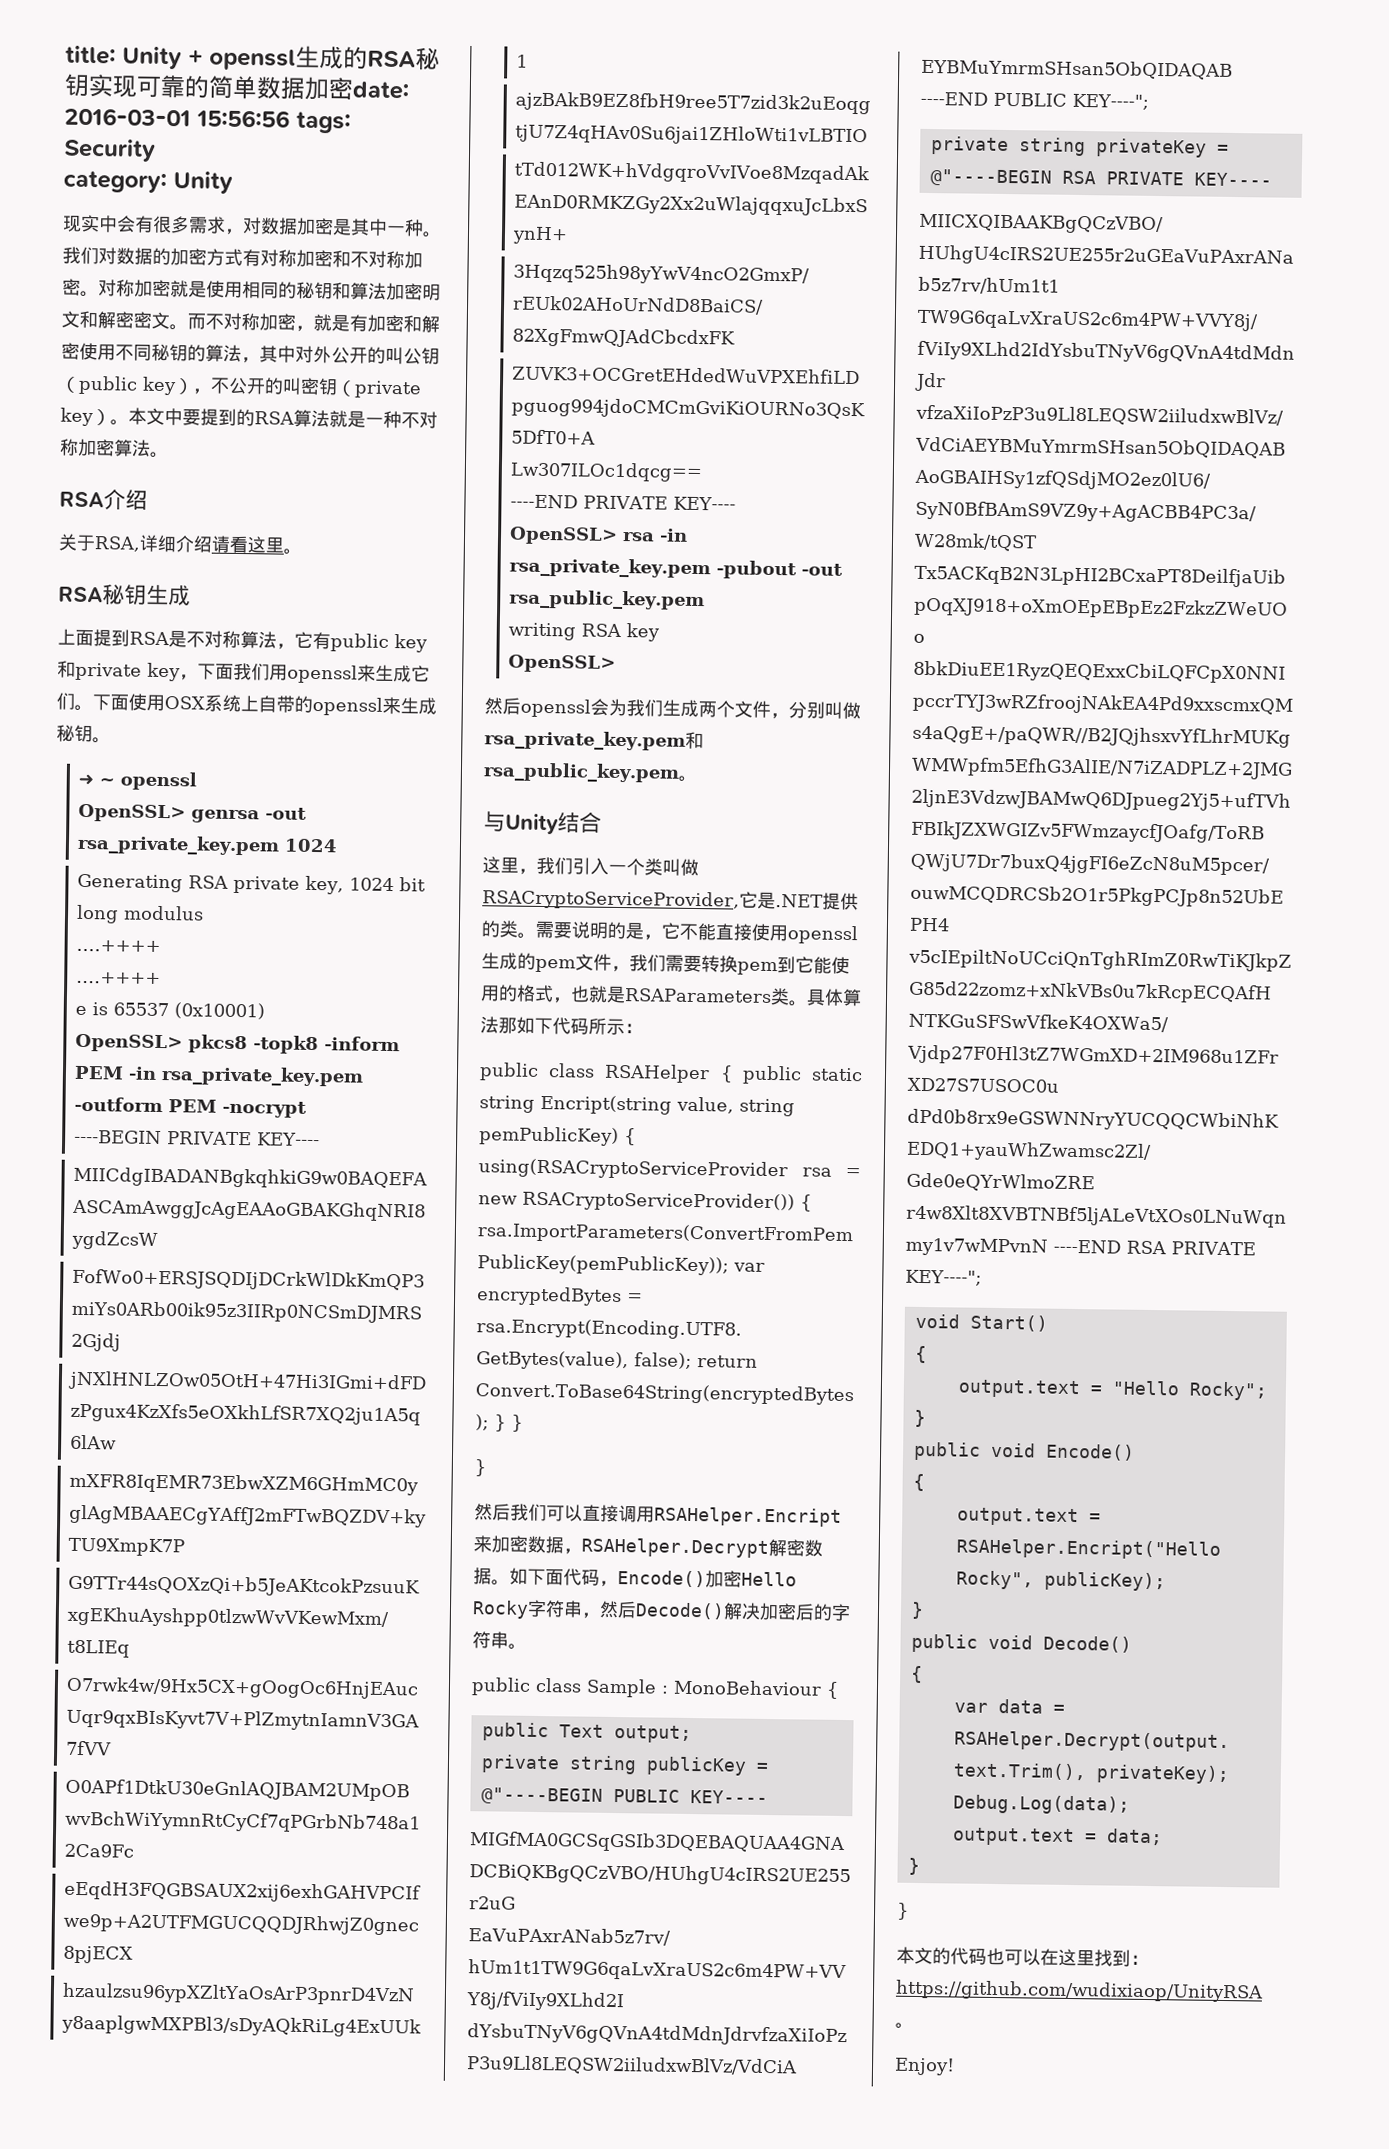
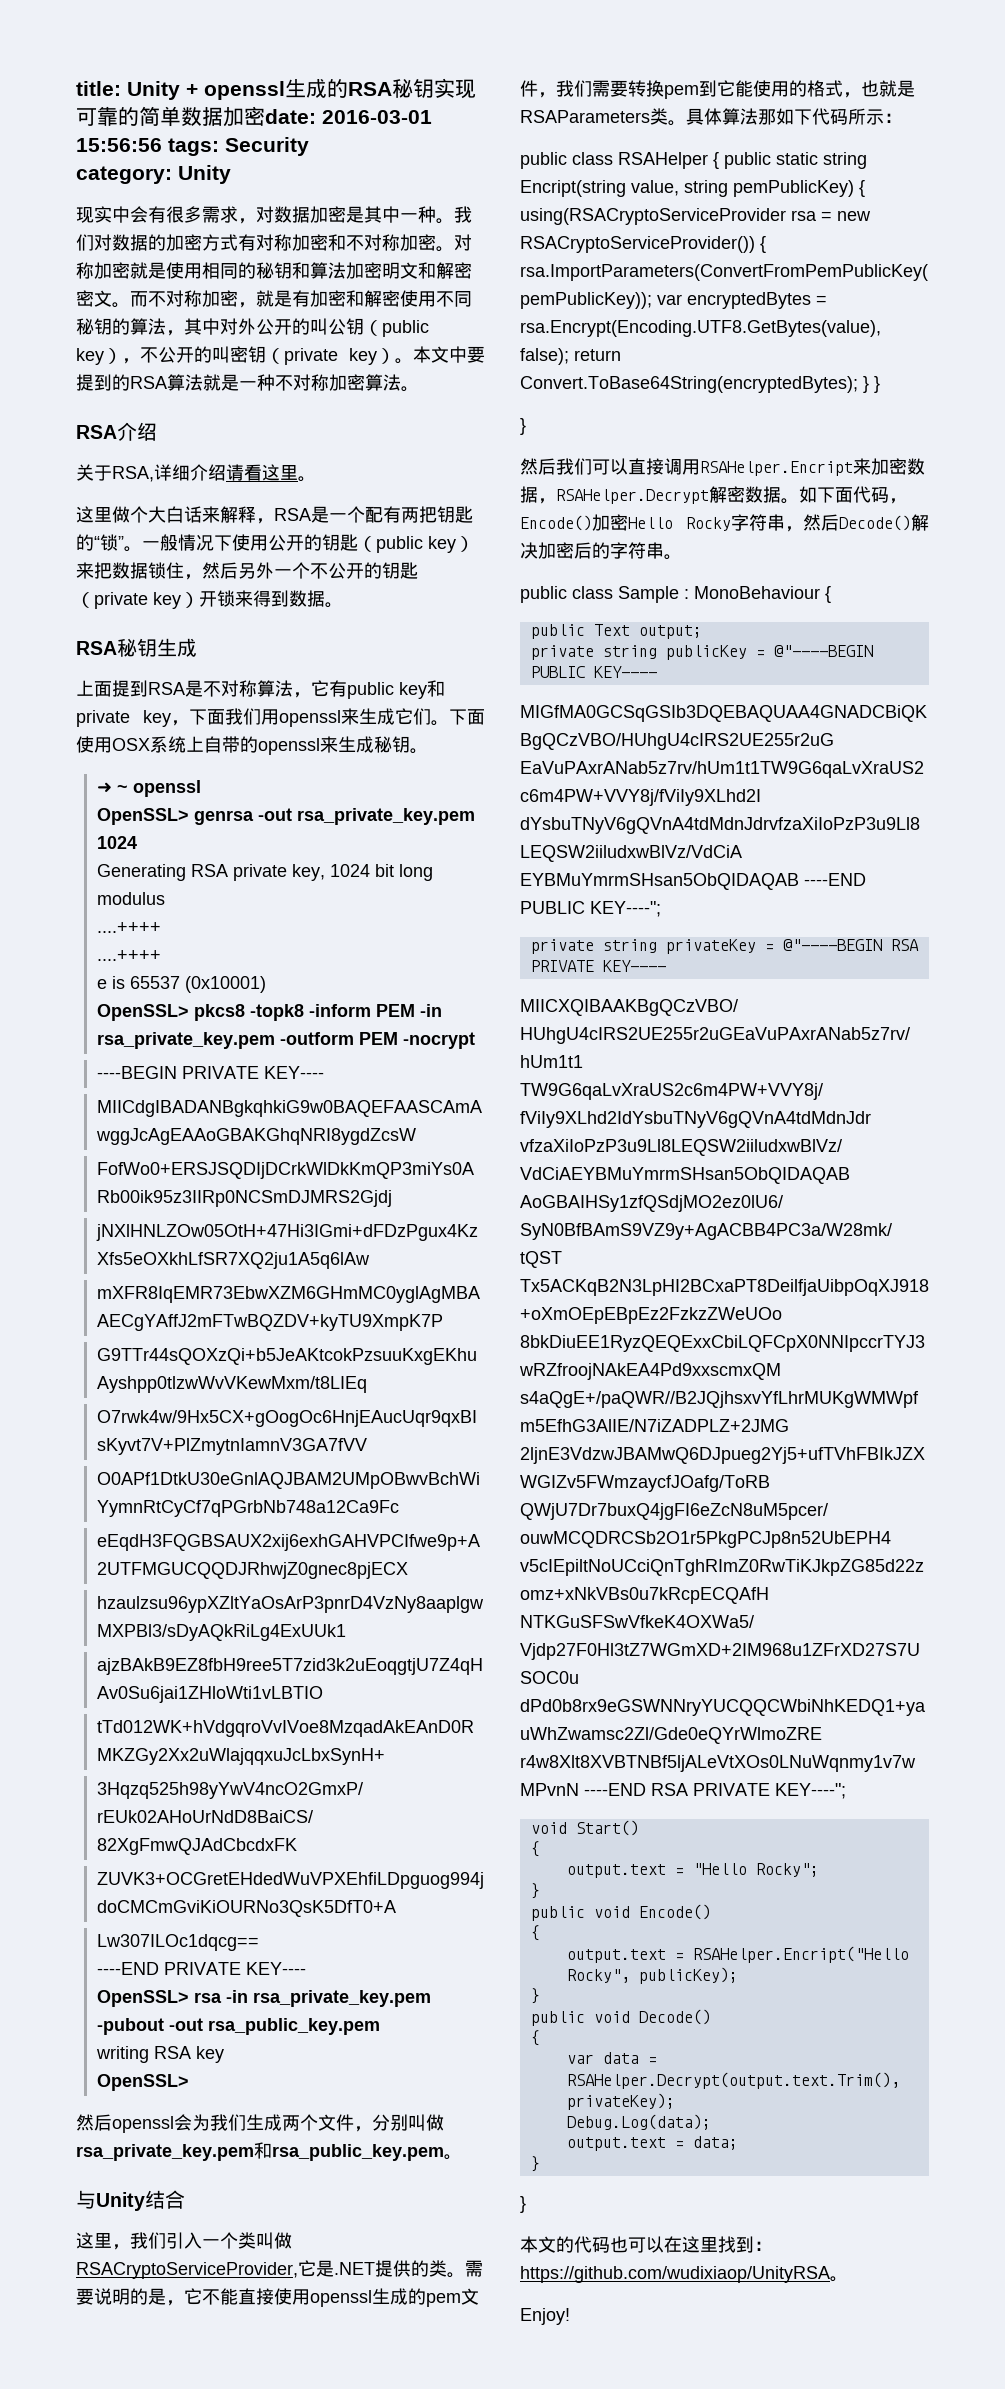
(302, 551) none -> [76,506,473,524] [76,534,474,553] [76,562,418,580] [76,590,343,609] // 这里做个大白话来解释，RSA是一个配有两把钥匙的“锁”。一般情况下使用公开的钥匙（public key）来把数据锁住，然后另外一个不公开的钥匙（private key）开锁来得到数据。

